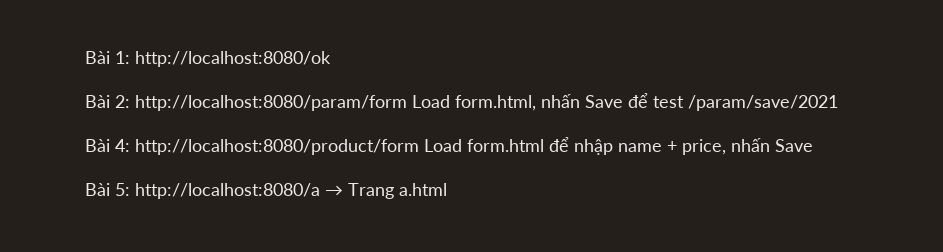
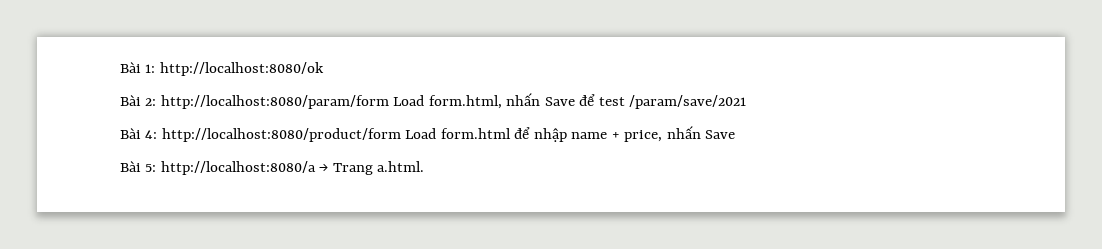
[399,183,447,196] a.html -> [377,161,425,172] a.html.

